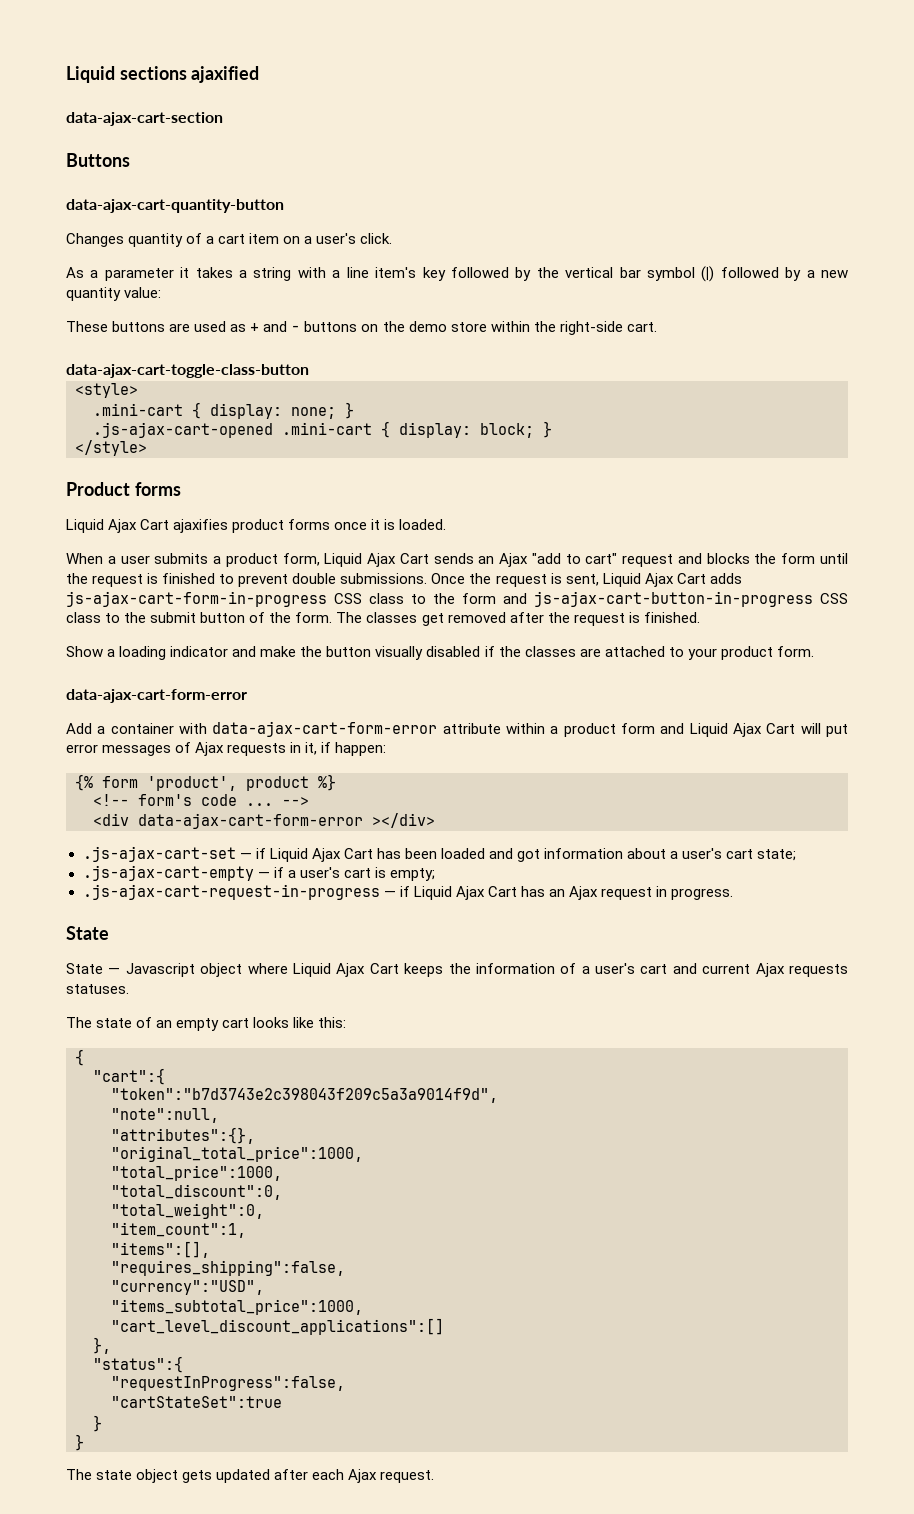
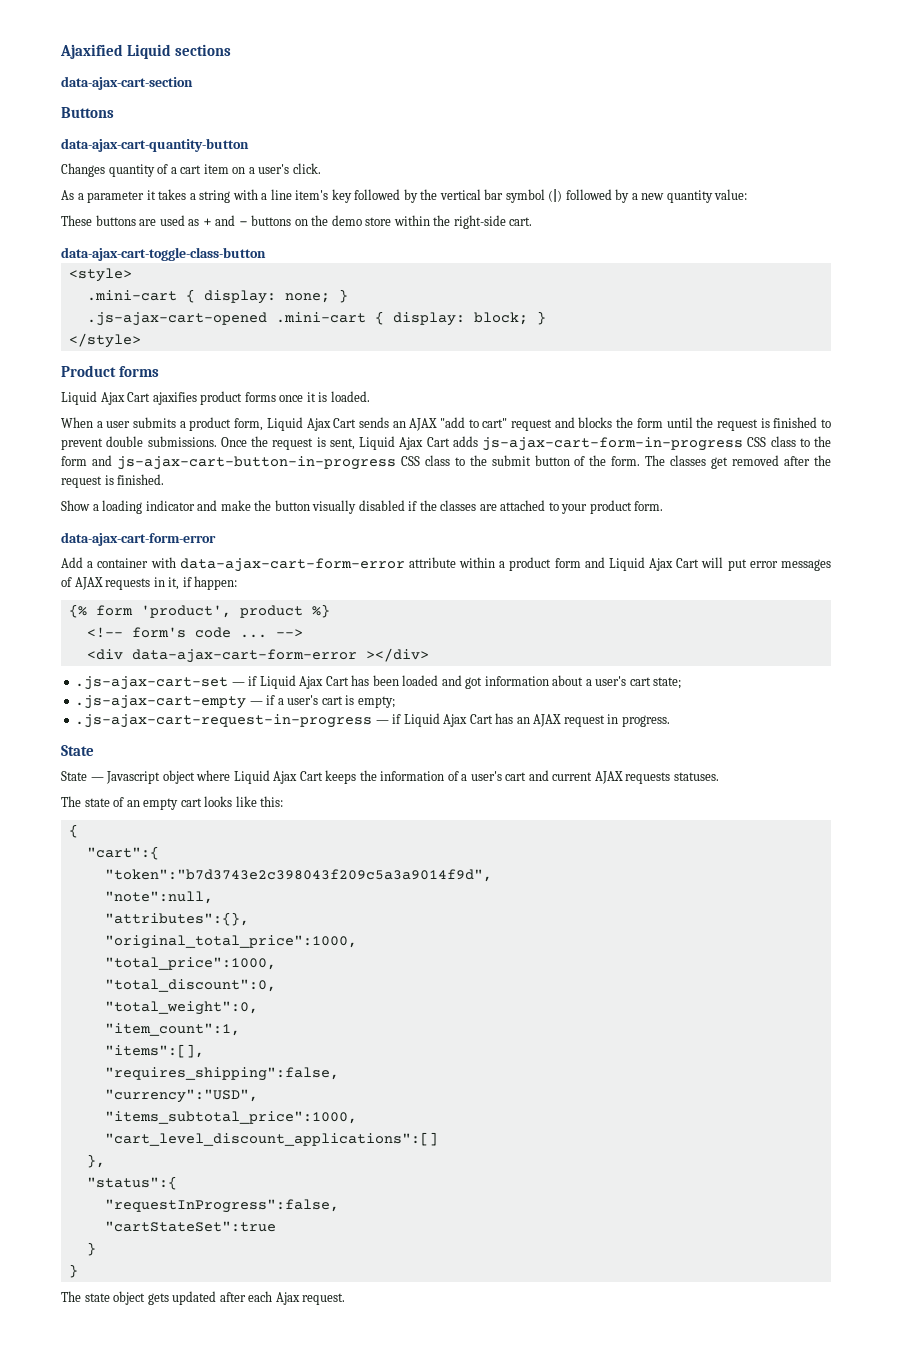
(66, 74) none -> [60,44,123,59] Ajaxified
[191,66,260,83] ajaxified -> (231, 50) none
[499,553,529,567] Ajax -> [409,418,438,431] AJAX
[195,742,225,756] Ajax -> [74,577,103,590] AJAX
[568,886,598,900] Ajax -> [533,714,562,727] AJAX
[755,963,785,977] Ajax -> [594,771,623,784] AJAX

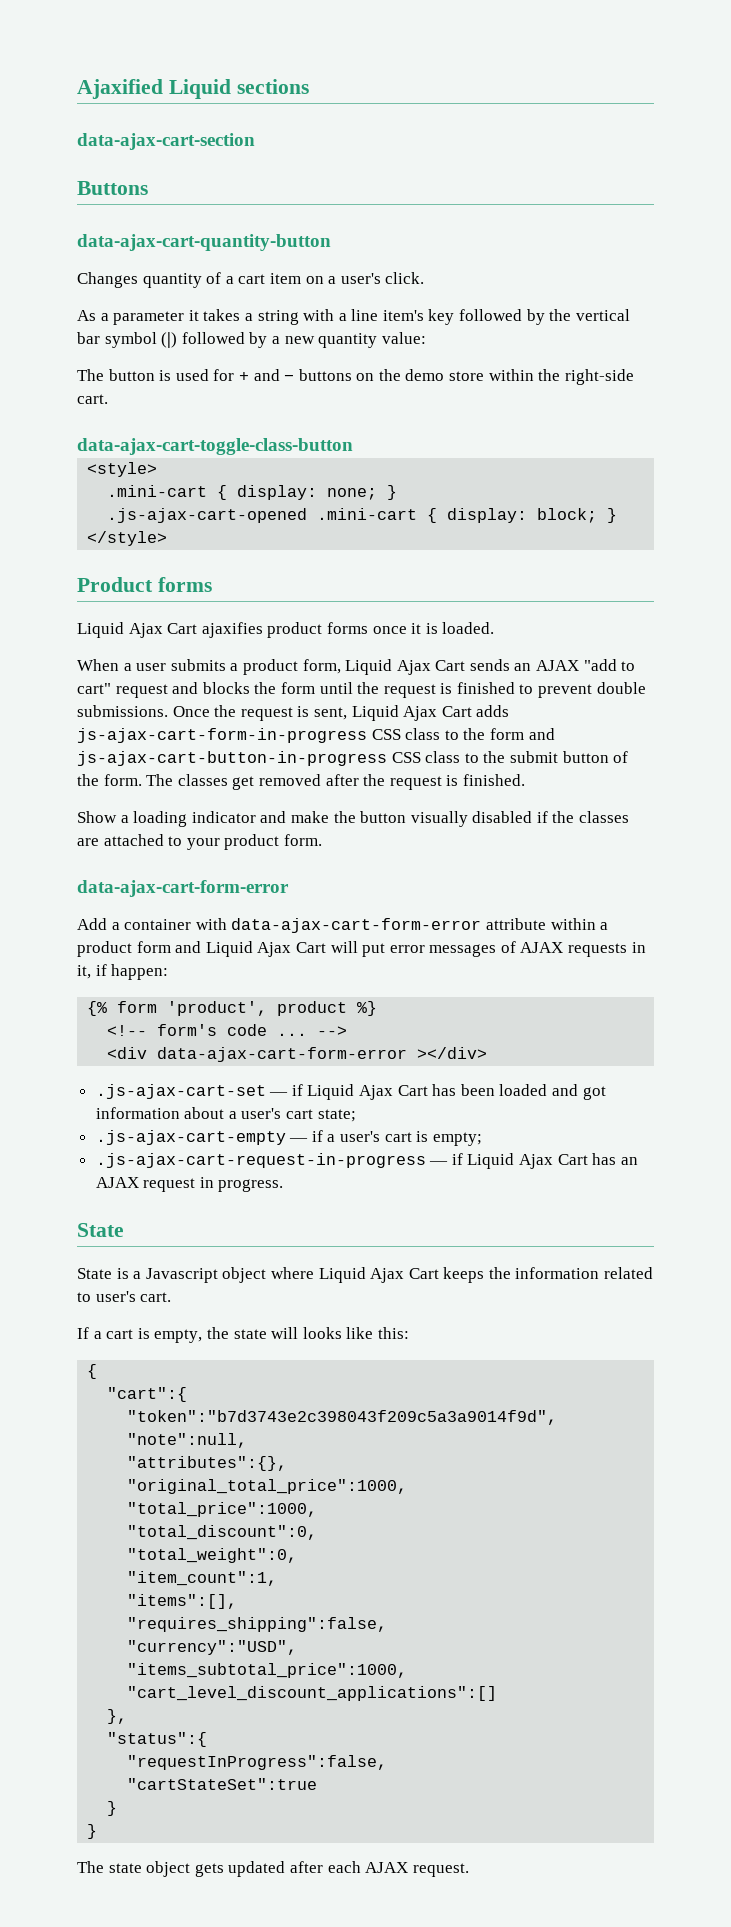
[61,215,200,226] These buttons are used as -> [77,369,235,381] The button is used for
[90,777,104,781] — -> [116,1268,142,1279] is a
[447,770,719,784] [61,796,202,810] of a user's cart and current AJAX requests statuses. // The state of an empty cart -> [604,1267,654,1279] [77,1291,172,1302] [77,1327,299,1343] related to user's cart. // If a cart is empty, the state will
[275,1292,300,1305] Ajax -> [365,1862,409,1873] AJAX

